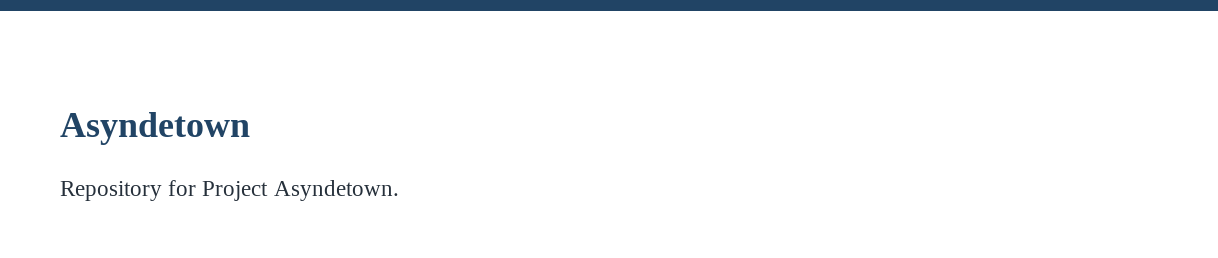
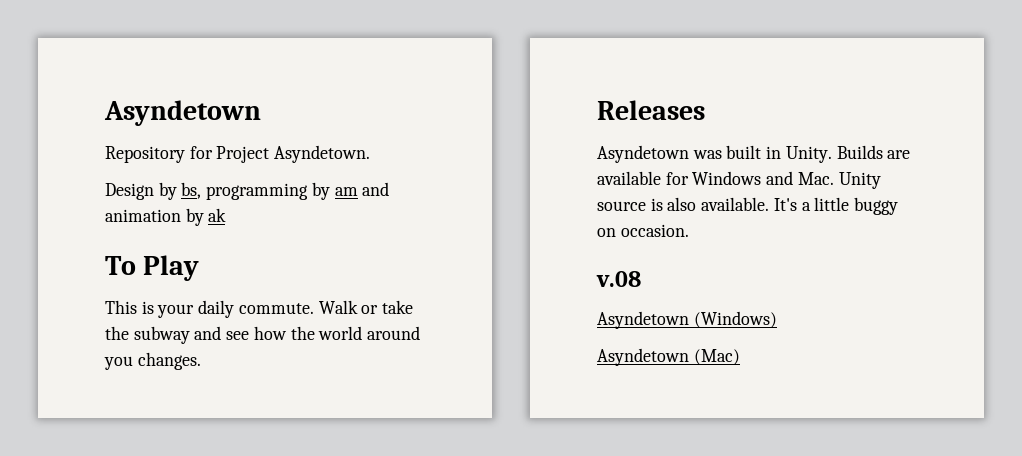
(399, 190) none -> [105,182,390,200] [105,208,227,226] [105,255,200,281] [105,300,414,318] [105,326,421,344] [104,352,201,370] [597,100,705,120] [597,145,911,163] [597,171,881,189] [597,197,899,215] [597,224,689,237] [596,271,641,287] [597,311,777,329] [597,348,740,366] // Design by bs, programming by am and animation by ak // To Play // This is your daily commute. Walk or take the subway and see how the world around you changes. // Releases // Asyndetown was built in Unity. Builds are available for Windows and Mac. Unity source is also available. It's a little buggy on occasion. // v.08 // Asyndetown (Windows) // Asyndetown (Mac)

